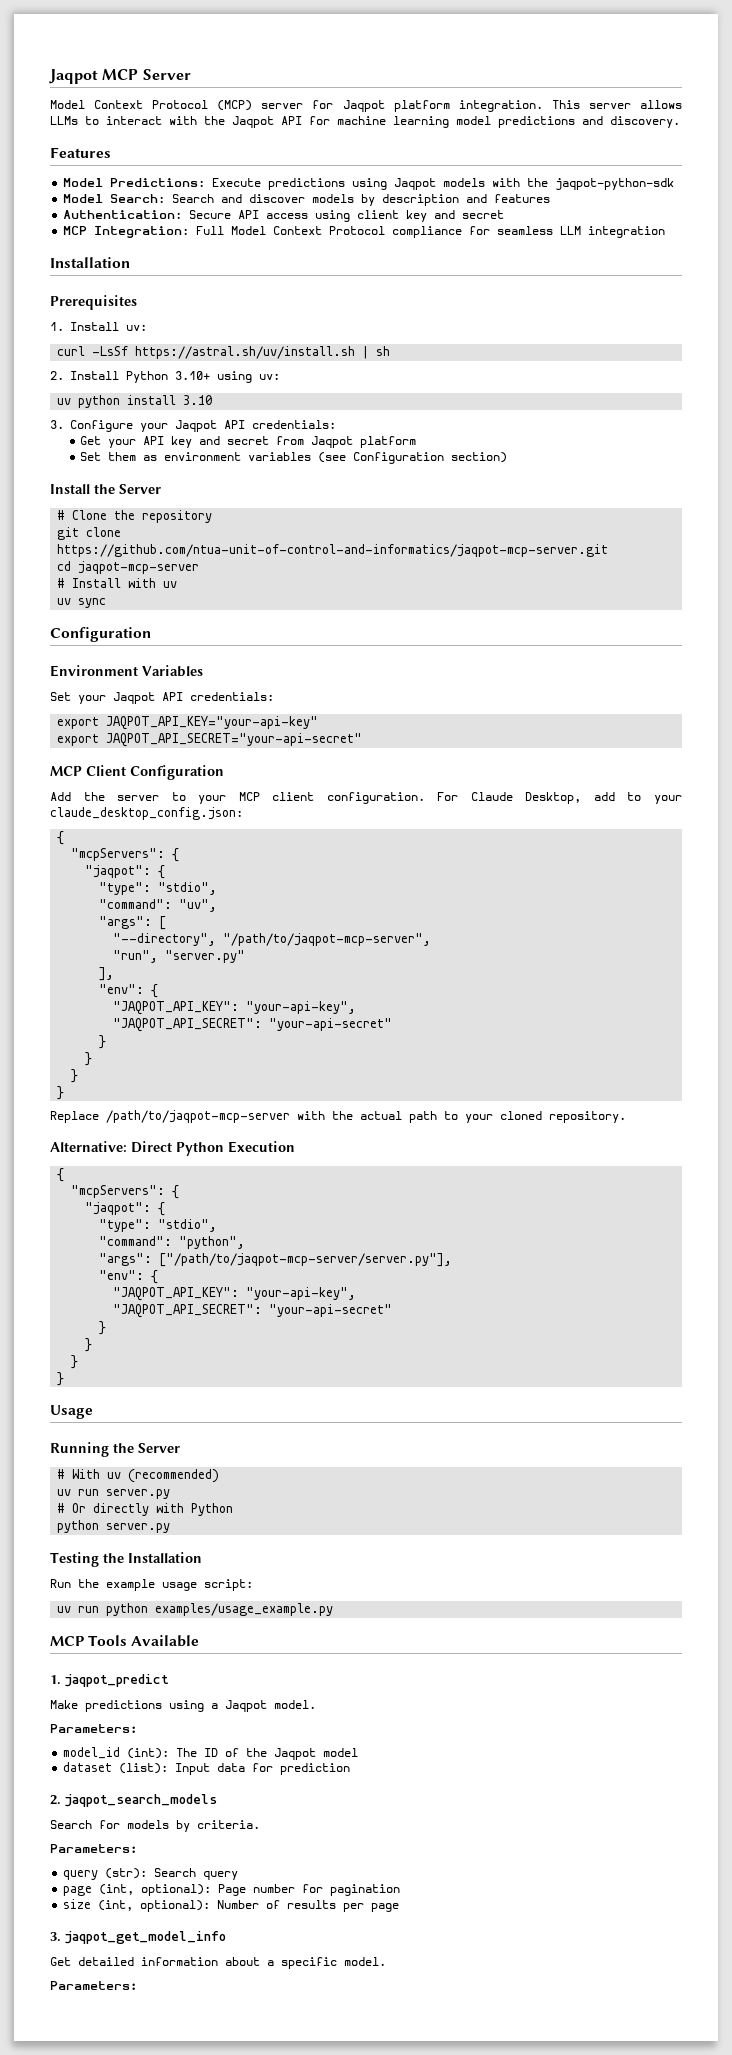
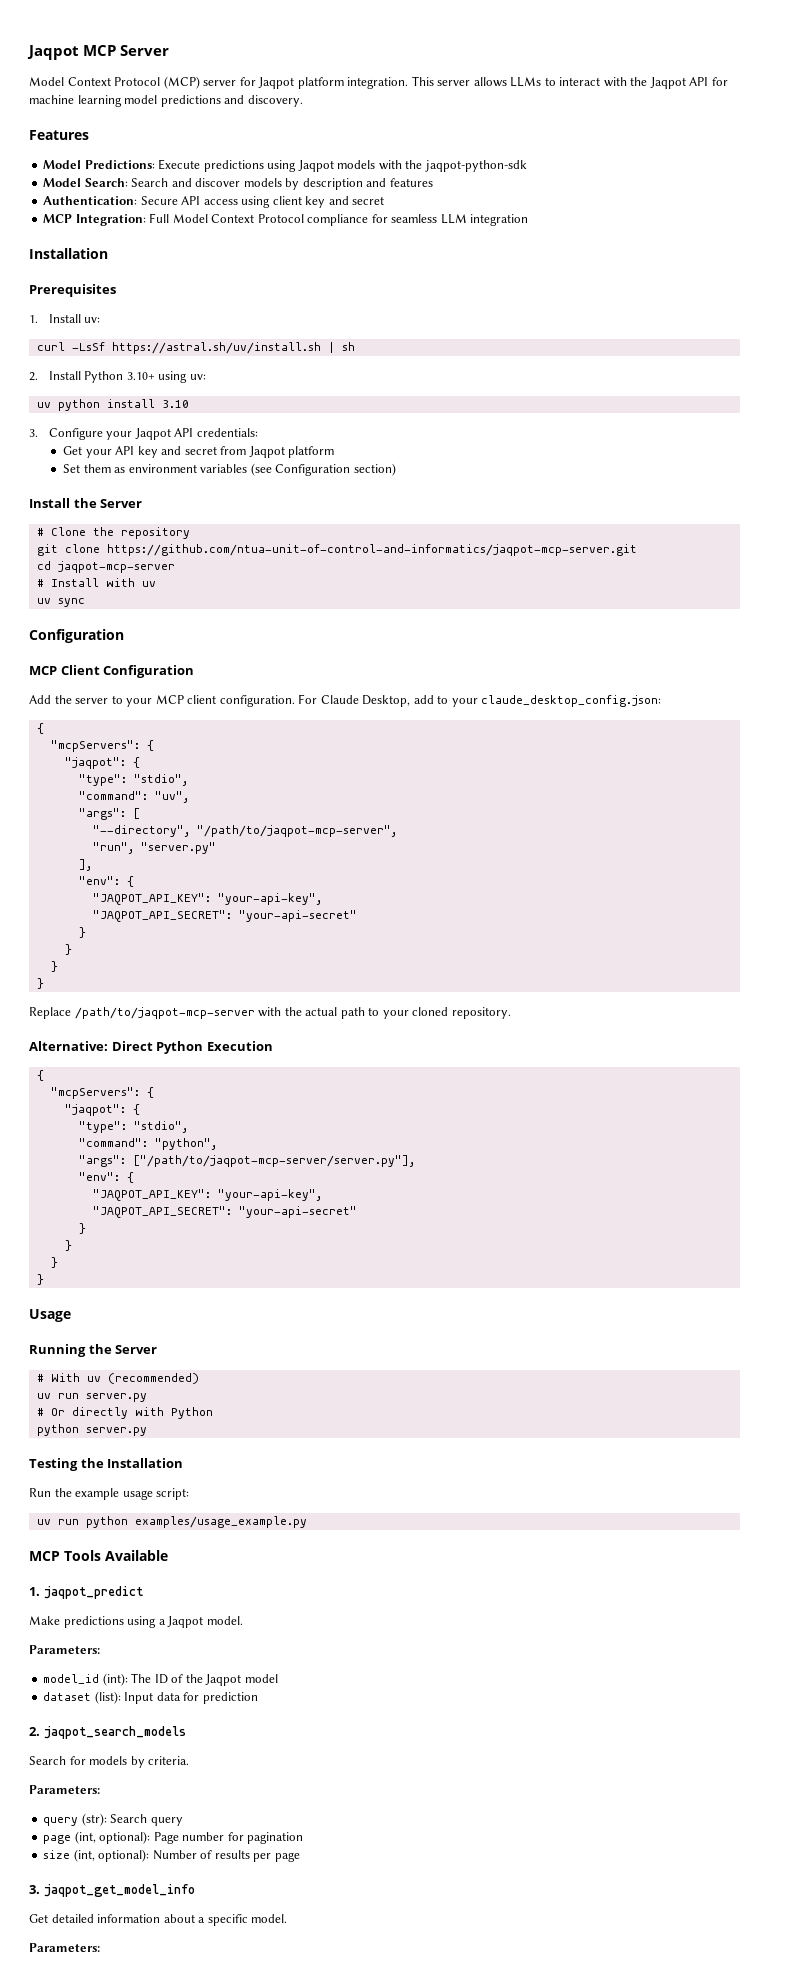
[50,665,203,677] [50,692,274,704] [57,716,319,730] [57,733,363,747] // Environment Variables // Set your Jaqpot API credentials: // export JAQPOT_API_KEY="your-api-key" // export JAQPOT_API_SECRET="your-api-secret" -> (124, 636) none

